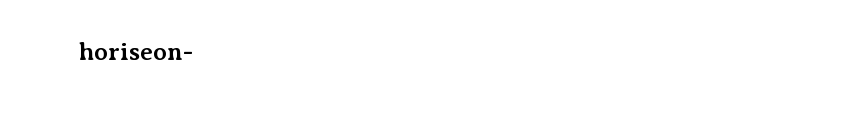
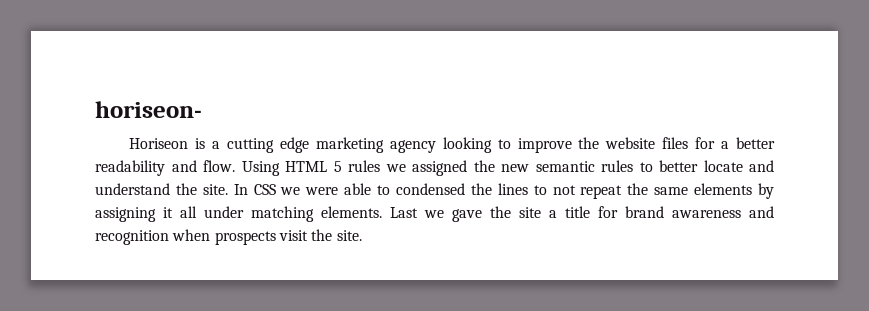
(193, 51) none -> [129,137,775,153] [95,160,774,176] [95,183,775,199] [95,206,774,222] [95,229,362,245] // Horiseon is a cutting edge marketing agency looking to improve the website files for a better readability and flow. Using HTML 5 rules we assigned the new semantic rules to better locate and understand the site. In CSS we were able to condensed the lines to not repeat the same elements by assigning it all under matching elements. Last we gave the site a title for brand awareness and recognition when prospects visit the site.

